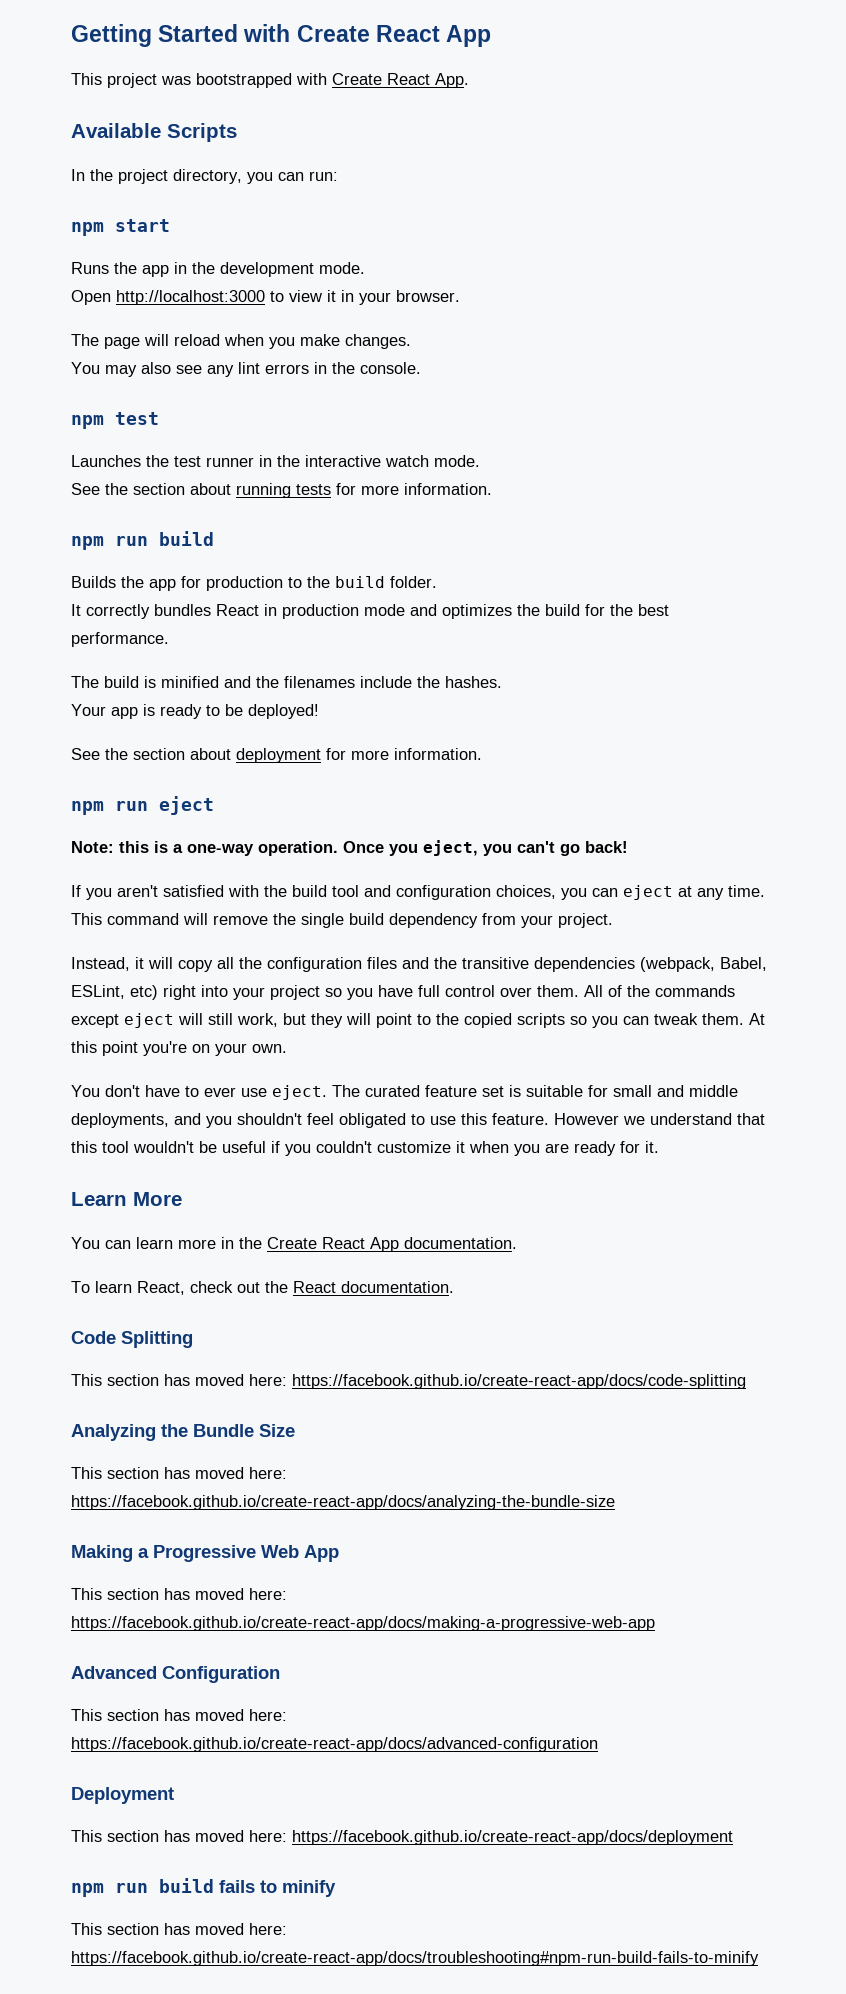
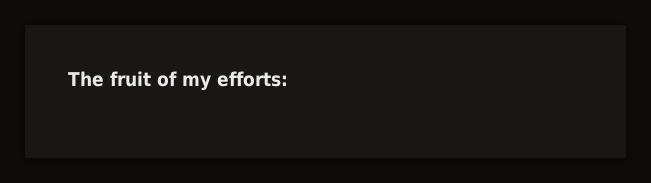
[71,24,492,47] [71,73,469,88] [71,123,237,142] [71,169,338,184] [71,219,170,236] [71,262,365,277] [71,290,460,305] [71,334,411,349] [71,362,421,377] [71,412,159,429] [71,455,480,467] [71,483,492,498] [71,531,214,550] [71,576,437,591] [71,604,669,619] [71,632,169,647] [71,676,502,688] [71,704,319,719] [71,748,482,763] [71,796,214,815] [71,840,628,856] [71,885,765,900] [71,913,613,928] [71,957,767,972] [71,985,735,1000] [71,1013,765,1028] [71,1041,287,1056] [71,1085,738,1100] [71,1113,765,1128] [71,1141,659,1156] [71,1192,182,1206] [71,1237,517,1252] [71,1281,454,1295] [71,1331,193,1348] [71,1374,746,1389] [71,1424,295,1441] [71,1467,287,1479] [71,1495,615,1510] [71,1545,339,1562] [71,1588,287,1600] [71,1616,655,1631] [71,1666,280,1683] [71,1709,287,1721] [71,1737,598,1752] [71,1787,174,1804] [71,1830,733,1845] [71,1878,336,1897] [71,1923,287,1935] [71,1951,759,1966] Getting Started with Create React App // This project was bootstrapped with Create React App. // Available Scripts // In the project directory, you can run: // npm start // Runs the app in the development mode. // Open http://localhost:3000 to view it in your browser. // The page will reload when you make changes. // You may also see any lint errors in the console. // npm test // Launches the test runner in the interactive watch mode. // See the section about running tests for more information. // npm run build // Builds the app for production to the build folder. // It correctly bundles React in production mode and optimizes the build for the best performance. // The build is minified and the filenames include the hashes. // Your app is ready to be deployed! // See the section about deployment for more information. // npm run eject // Note: this is a one-way operation. Once you eject, you can't go back! // If you aren't satisfied with the build tool and configuration choices, you can eject at any time. This command will remove the single build dependency from your project. // Instead, it will copy all the configuration files and the transitive dependencies (webpack, Babel, ESLint, etc) right into your project so you have full control over them. All of the commands except eject will still work, but they will point to the copied scripts so you can tweak them. At this point you're on your own. // You don't have to ever use eject. The curated feature set is suitable for small and middle deployments, and you shouldn't feel obligated to use this feature. However we understand that this tool wouldn't be useful if you couldn't customize it when you are ready for it. // Learn More // You can learn more in the Create React App documentation. // To learn React, check out the React documentation. // Code Splitting // This section has moved here: https://facebook.github.io/create-react-app/docs/code-splitting // Analyzing the Bundle Size // This section has moved here: https://facebook.github.io/create-react-app/docs/analyzing-the-bundle-size // Making a Progressive Web App // This section has moved here: https://facebook.github.io/create-react-app/docs/making-a-progressive-web-app // Advanced Configuration // This section has moved here: https://facebook.github.io/create-react-app/docs/advanced-configuration // Deployment // This section has moved here: https://facebook.github.io/create-react-app/docs/deployment // npm run build fails to minify // This section has moved here: https://facebook.github.io/create-react-app/docs/troubleshooting#npm-run-build-fails-to-minify -> [68,71,288,91] The fruit of my efforts:

